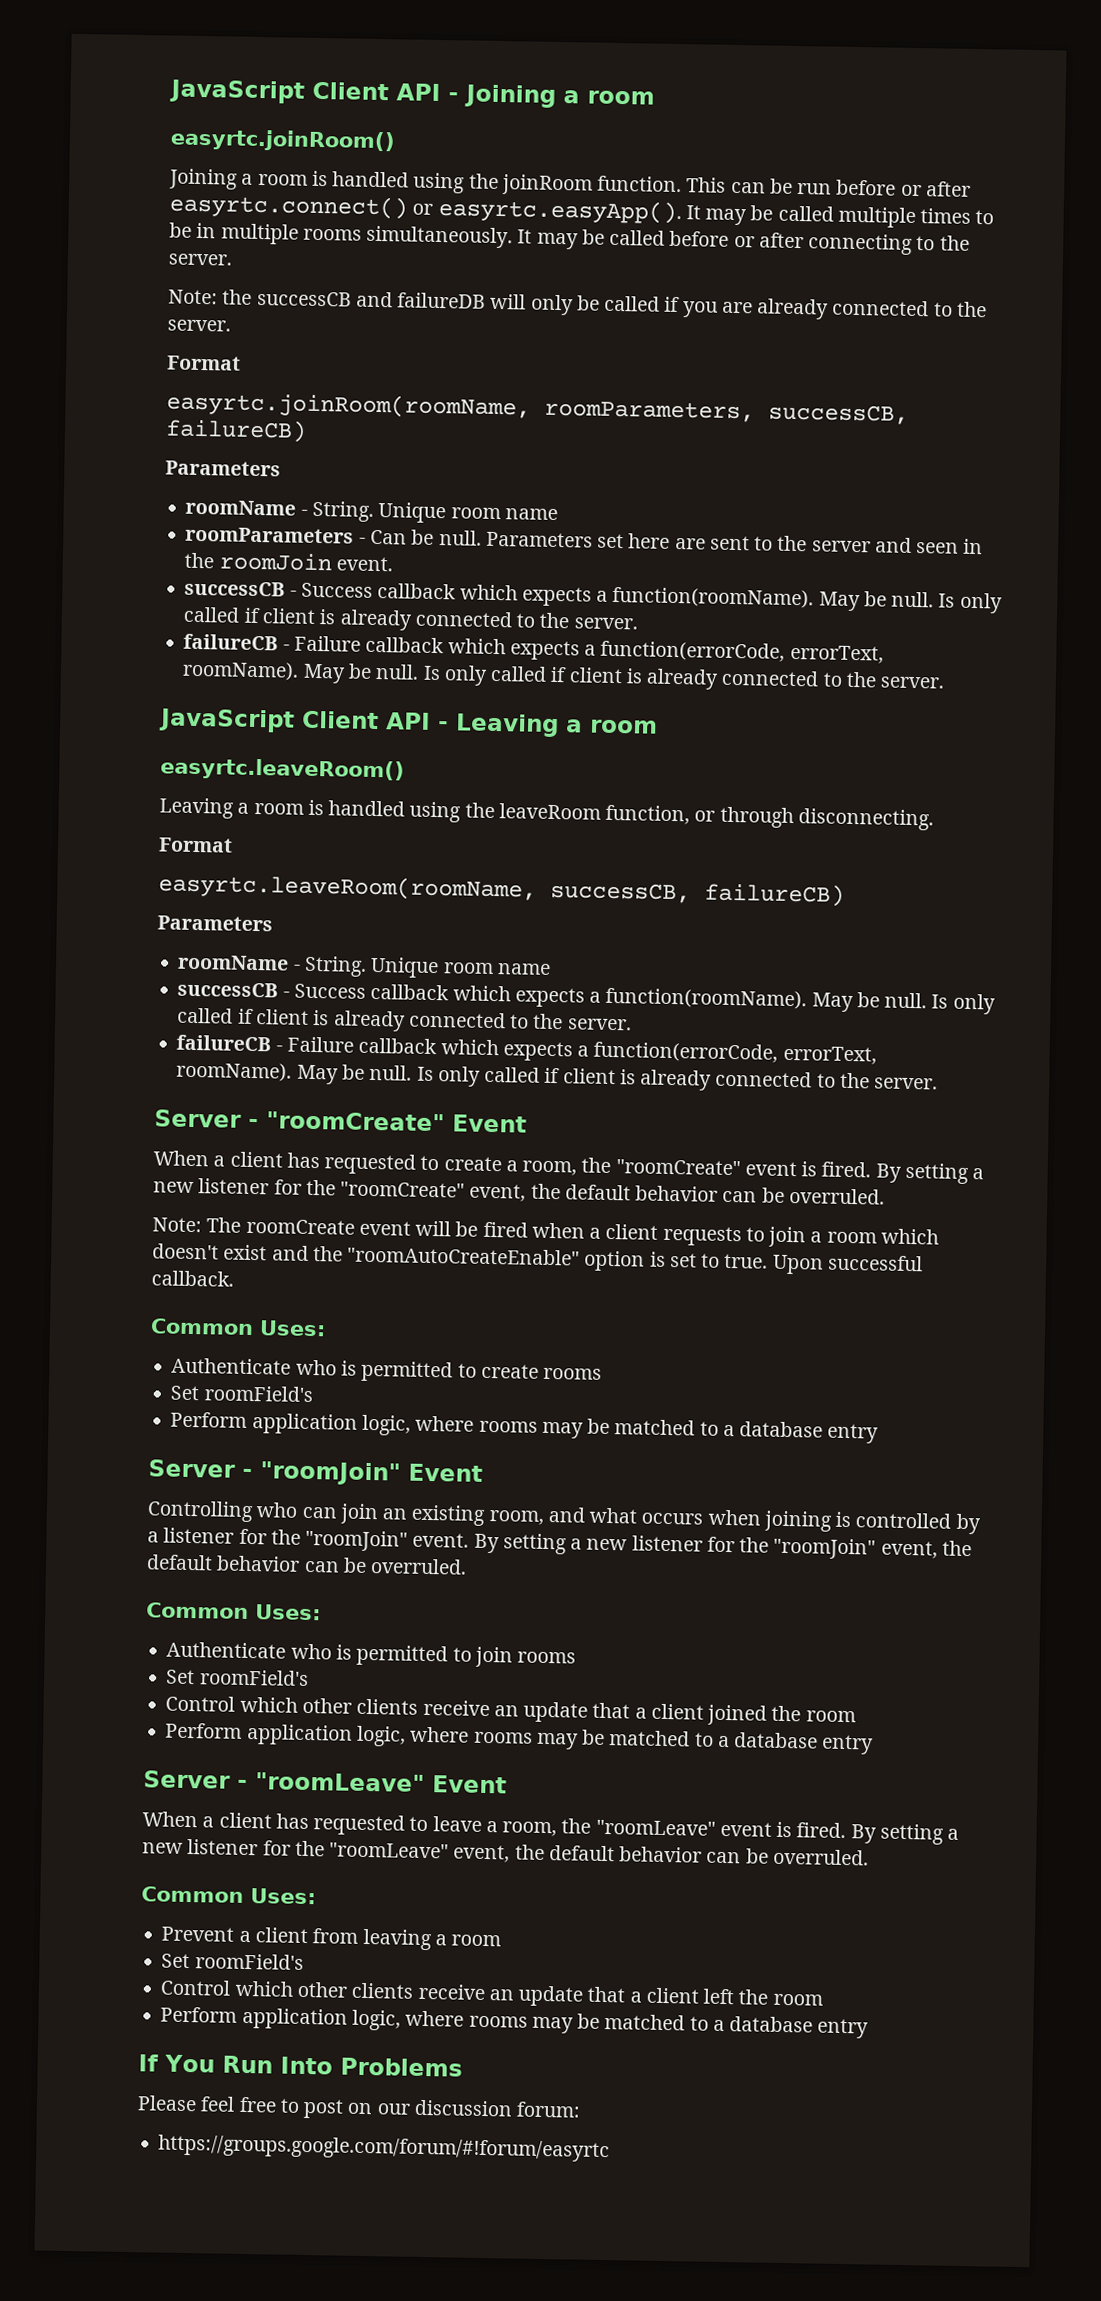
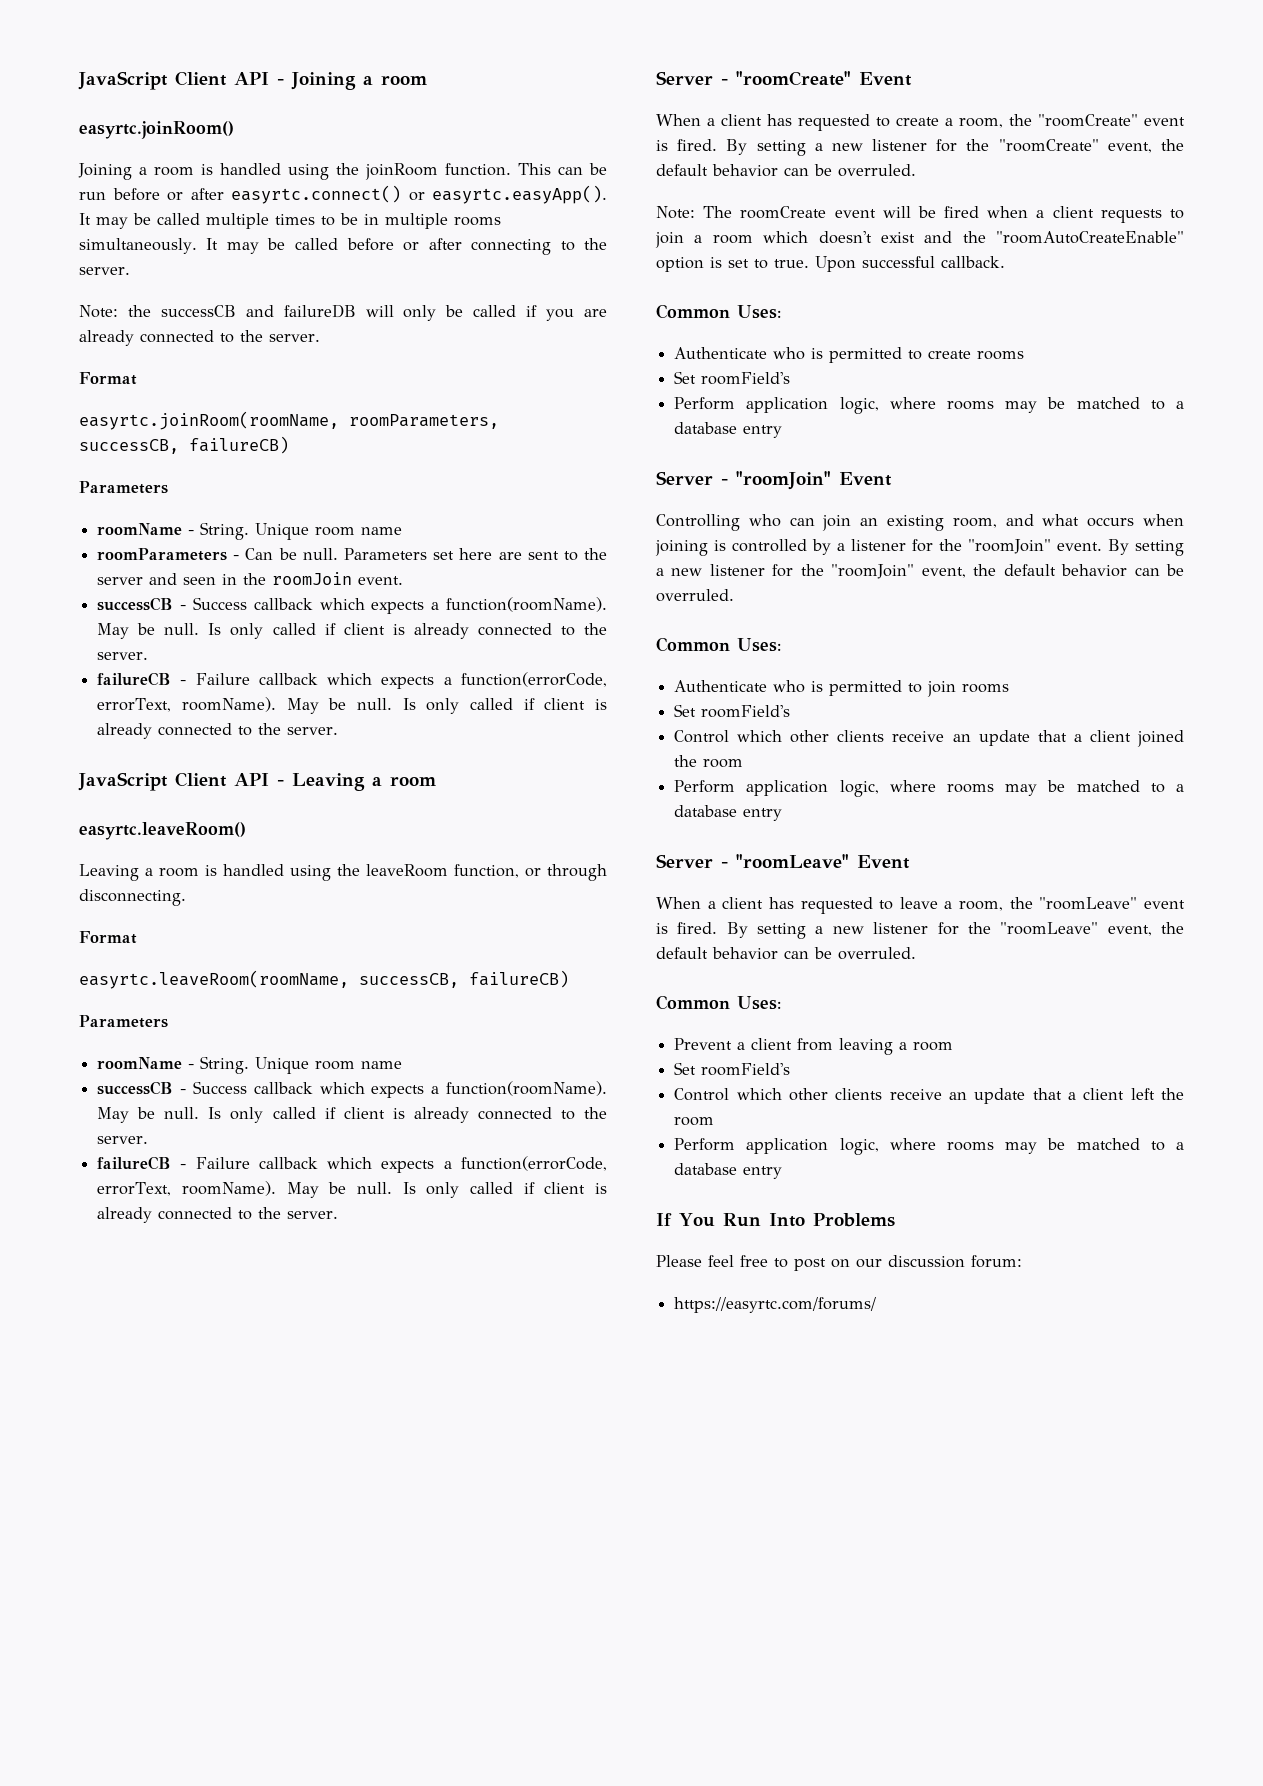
[158,2134,611,2163] https://groups.google.com/forum/#!forum/easyrtc -> [674,1297,877,1313] https://easyrtc.com/forums/

